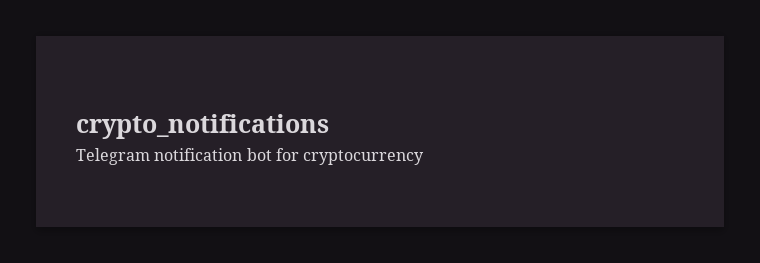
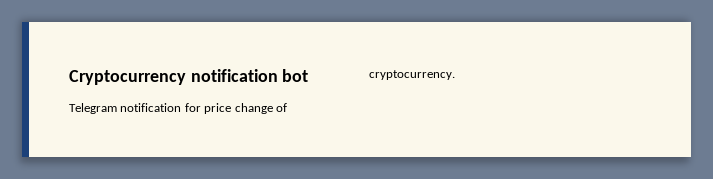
[76,114,329,139] crypto_notifications -> [69,69,309,85] Cryptocurrency notification bot
[246,148,425,165] bot for cryptocurrency -> [184,103,287,114] [369,70,455,80] for price change of cryptocurrency.

